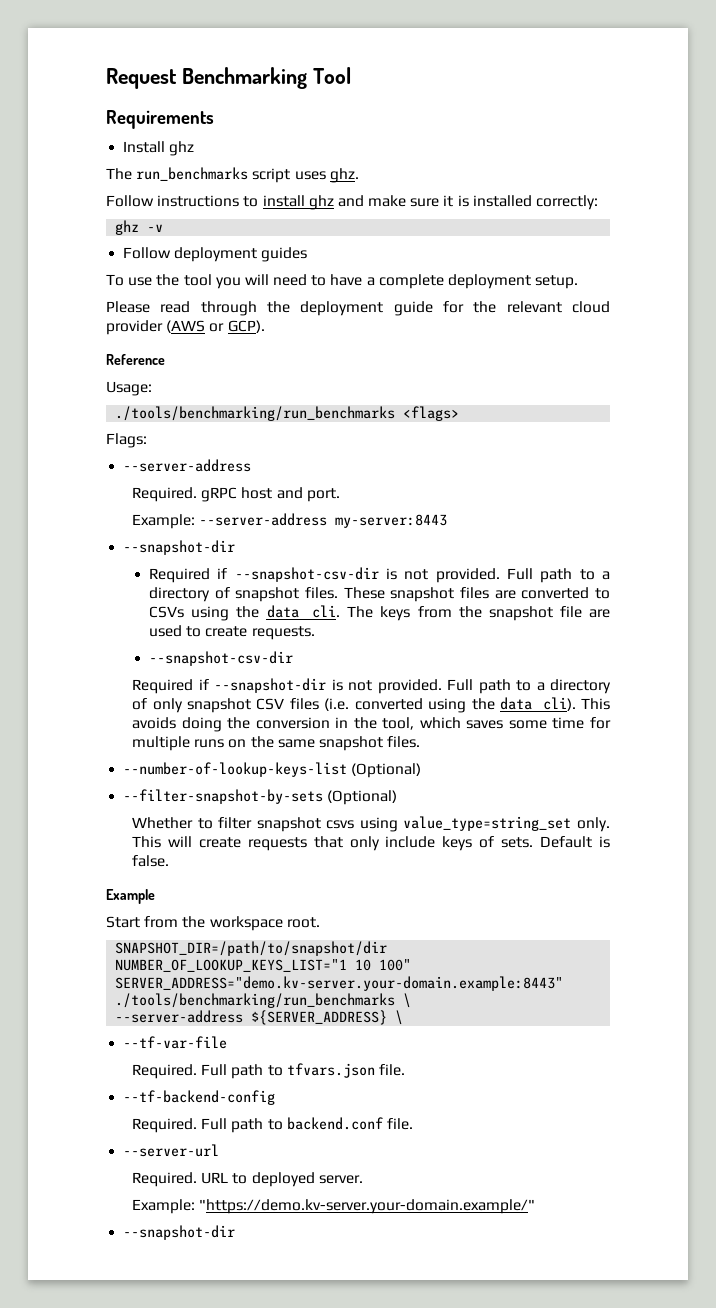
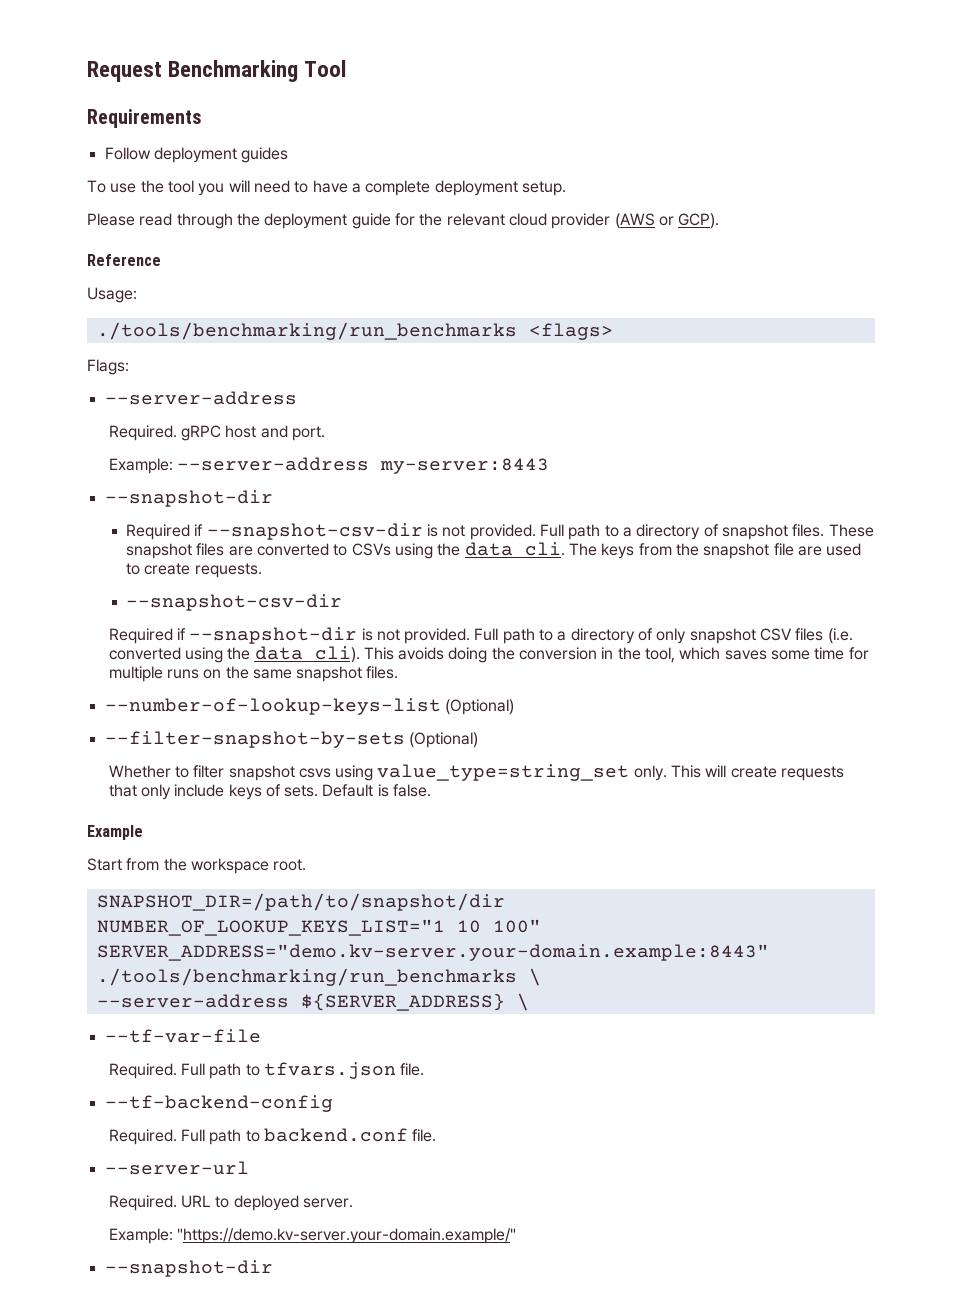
[123,141,195,156] [106,167,359,183] [106,195,599,210] [115,220,164,235] // Install ghz // The run_benchmarks script uses ghz. // Follow instructions to install ghz and make sure it is installed correctly: // ghz -v -> (202, 118) none

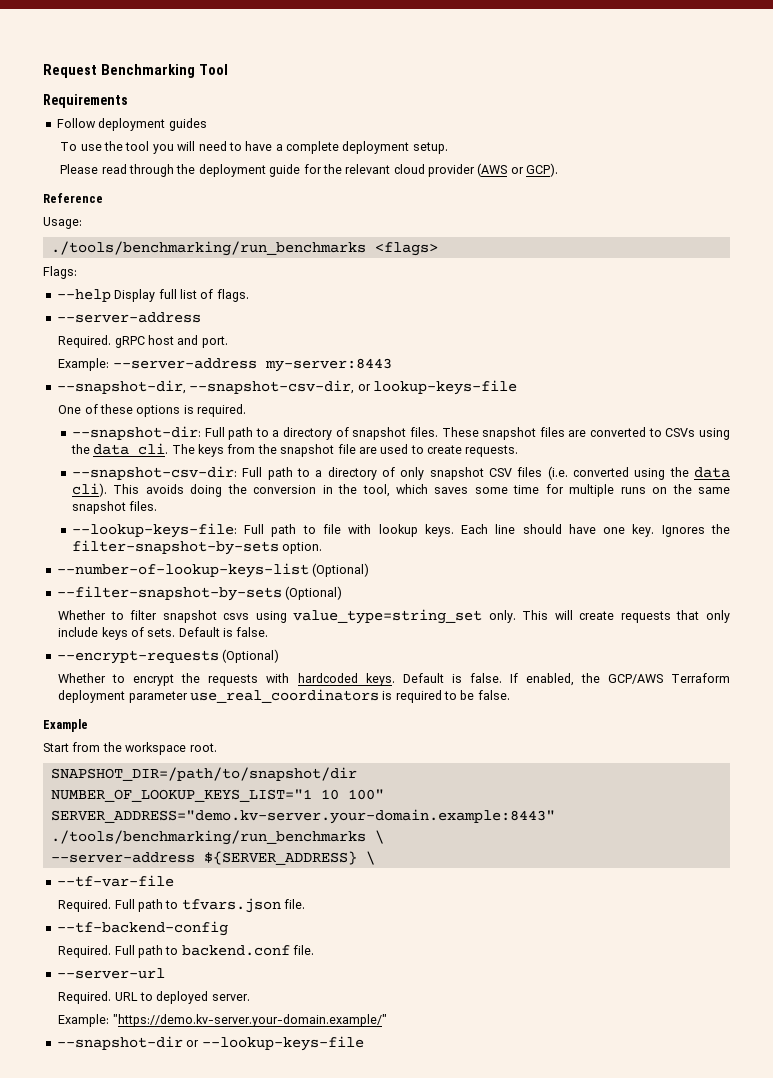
(129, 367) none -> [56,289,249,302] // --help Display full list of flags.
[104,490,273,507] [126,523,536,540] --snapshot-dir // Required if --snapshot-csv-dir is not provided. -> [56,380,517,395] [58,404,247,417] [71,426,201,440] --snapshot-dir, --snapshot-csv-dir, or lookup-keys-file // One of these options is required. // --snapshot-dir:
[126,594,343,611] [108,627,471,644] --snapshot-csv-dir // Required if --snapshot-dir is not provided. -> [71,466,237,480] --snapshot-csv-dir:
(399, 672) none -> [71,523,730,538] [71,540,323,555] // --lookup-keys-file: Full path to file with lookup keys. Each line should have one key. Ignores the filter-snapshot-by-sets option.
(432, 790) none -> [56,649,280,664] [58,673,731,686] [58,689,510,703] // --encrypt-requests (Optional) // Whether to encrypt the requests with hardcoded keys. Default is false. If enabled, the GCP/AWS Terraform deployment parameter use_real_coordinators is required to be false.
(273, 1268) none -> [186,1036,364,1051] or --lookup-keys-file

